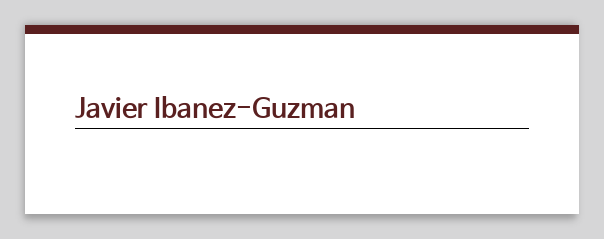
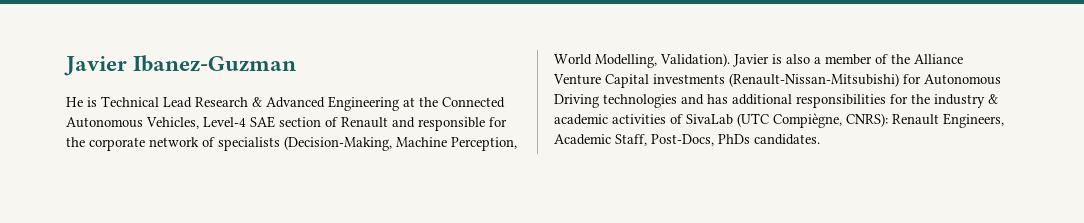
(356, 107) none -> [66,96,505,111] [66,116,507,131] [66,136,517,151] [554,53,963,68] [553,73,1001,88] [554,94,998,108] [554,113,1004,128] [554,134,820,146] // He is Technical Lead Research & Advanced Engineering at the Connected Autonomous Vehicles, Level-4 SAE section of Renault and responsible for the corporate network of specialists (Decision-Making, Machine Perception, World Modelling, Validation). Javier is also a member of the Alliance Venture Capital investments (Renault-Nissan-Mitsubishi) for Autonomous Driving technologies and has additional responsibilities for the industry & academic activities of SivaLab (UTC Compiègne, CNRS): Renault Engineers, Academic Staff, Post-Docs, PhDs candidates.

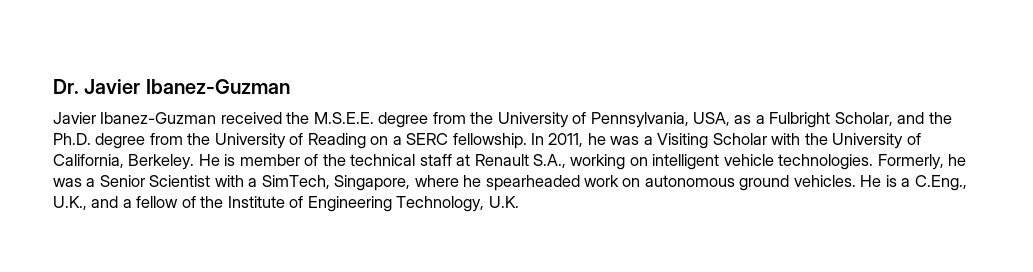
(64, 66) none -> [53,79,79,94] Dr.
[66,96,505,111] [66,116,507,131] [66,136,517,151] [554,53,963,68] [553,73,1001,88] [554,94,998,108] [554,113,1004,128] [554,134,820,146] He is Technical Lead Research & Advanced Engineering at the Connected Autonomous Vehicles, Level-4 SAE section of Renault and responsible for the corporate network of specialists (Decision-Making, Machine Perception, World Modelling, Validation). Javier is also a member of the Alliance Venture Capital investments (Renault-Nissan-Mitsubishi) for Autonomous Driving technologies and has additional responsibilities for the industry & academic activities of SivaLab (UTC Compiègne, CNRS): Renault Engineers, Academic Staff, Post-Docs, PhDs candidates. -> [53,112,952,128] [53,133,921,149] [53,154,967,170] [53,175,967,191] [53,196,519,212] Javier Ibanez-Guzman received the M.S.E.E. degree from the University of Pennsylvania, USA, as a Fulbright Scholar, and the Ph.D. degree from the University of Reading on a SERC fellowship. In 2011, he was a Visiting Scholar with the University of California, Berkeley. He is member of the technical staff at Renault S.A., working on intelligent vehicle technologies. Formerly, he was a Senior Scientist with a SimTech, Singapore, where he spearheaded work on autonomous ground vehicles. He is a C.Eng., U.K., and a fellow of the Institute of Engineering Technology, U.K.

